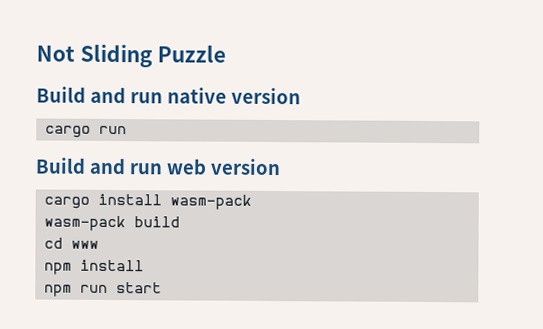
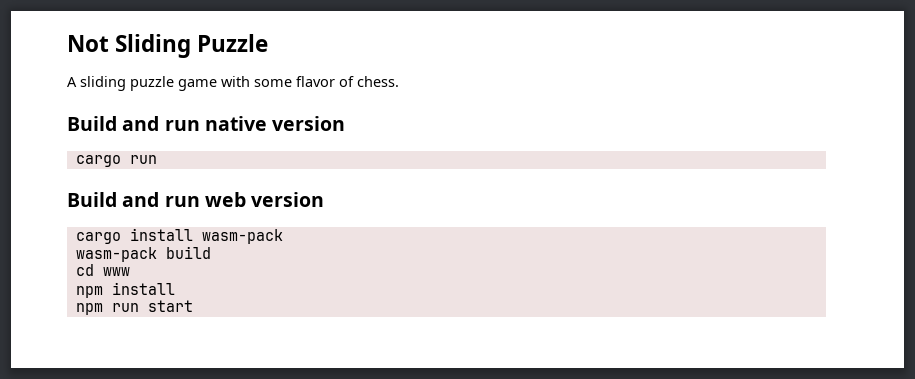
(227, 53) none -> [67,76,399,91] // A sliding puzzle game with some flavor of chess.

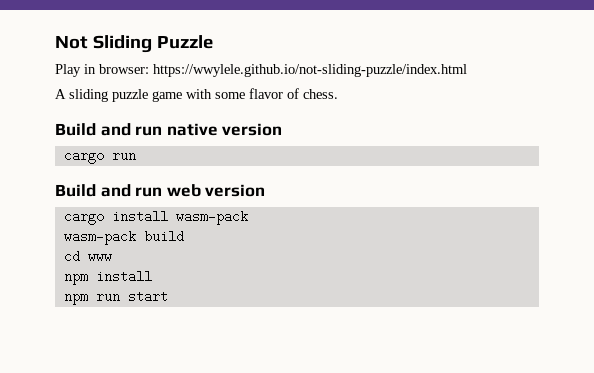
(269, 43) none -> [55,64,467,77] // Play in browser: https://wwylele.github.io/not-sliding-puzzle/index.html

